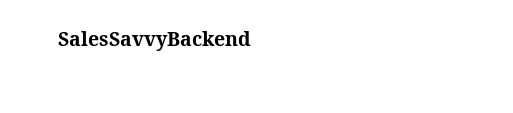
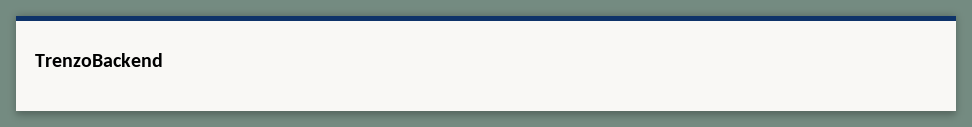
[58,31,251,51] SalesSavvyBackend -> [35,53,163,67] TrenzoBackend

